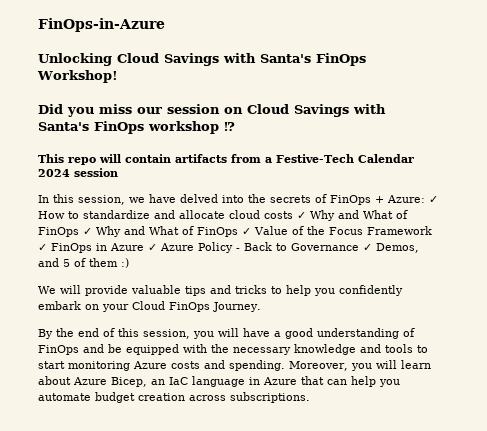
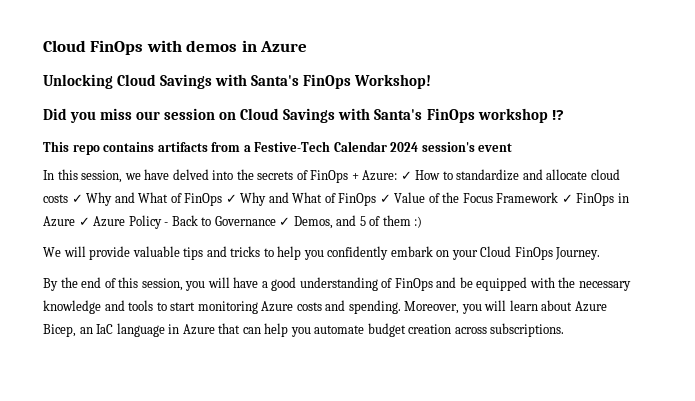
[38,18,165,32] FinOps-in-Azure -> [43,40,308,55] Cloud FinOps with demos in Azure
[99,154,171,163] will contain -> [103,142,155,152] contains
[74,168,118,177] session -> [421,142,513,152] session's event

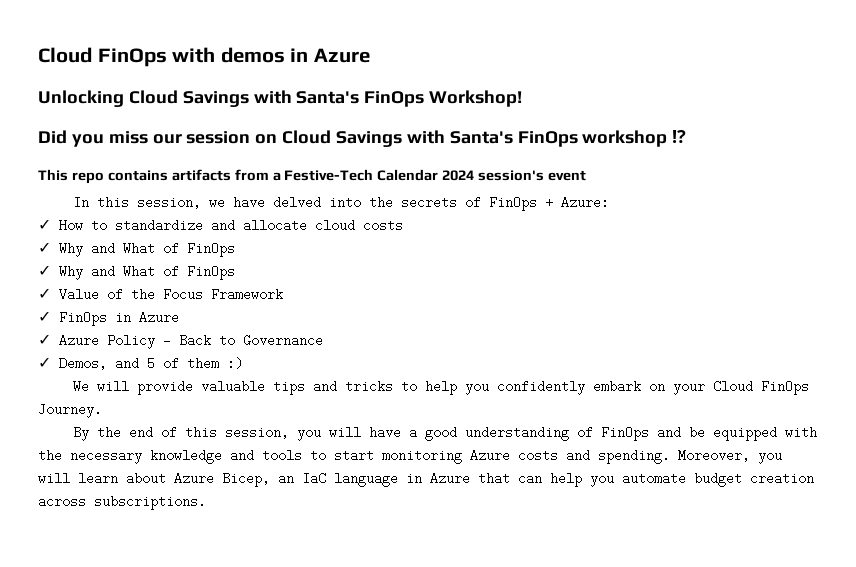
(398, 175) none -> (609, 202) //
[71,192,377,206] ✓ Why and What of FinOps ✓ Why and What of FinOps -> [38,242,235,257] [38,265,235,280] // ✓ Why and What of FinOps // ✓ Why and What of FinOps //
(559, 197) none -> (283, 294) //
(75, 221) none -> (179, 317) //
(276, 221) none -> (323, 340) //

